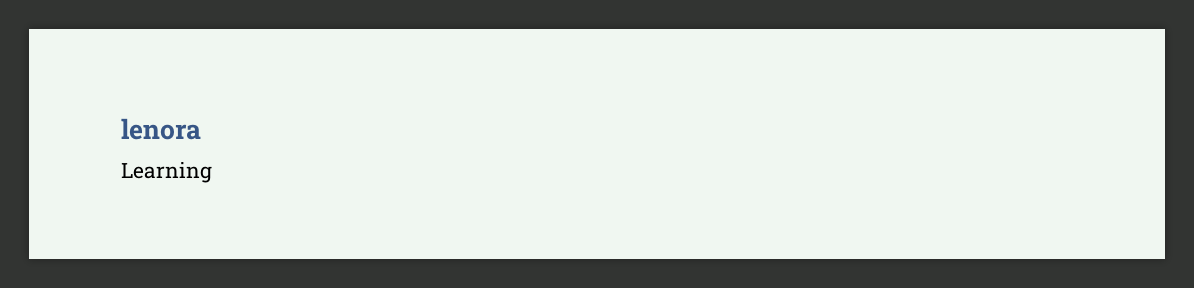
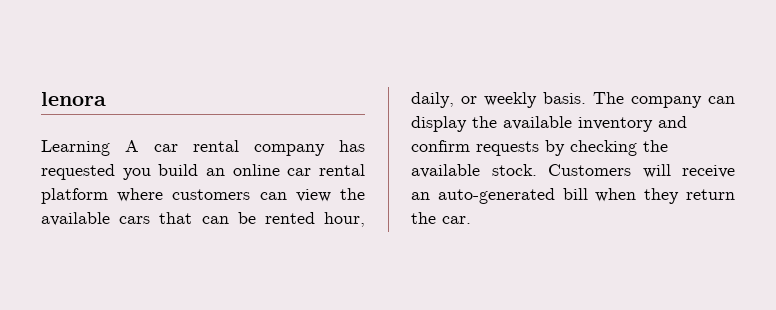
(212, 172) none -> [125,140,365,156] [41,164,365,180] [41,188,365,204] [41,212,365,227] [411,92,735,108] [411,116,687,132] [411,140,668,156] [411,164,735,178] [411,188,735,204] [411,212,471,224] A car rental company has requested you build an online car rental platform where customers can view the available cars that can be rented hour, daily, or weekly basis. The company can display the available inventory and confirm requests by checking the available stock. Customers will receive an auto-generated bill when they return the car.

